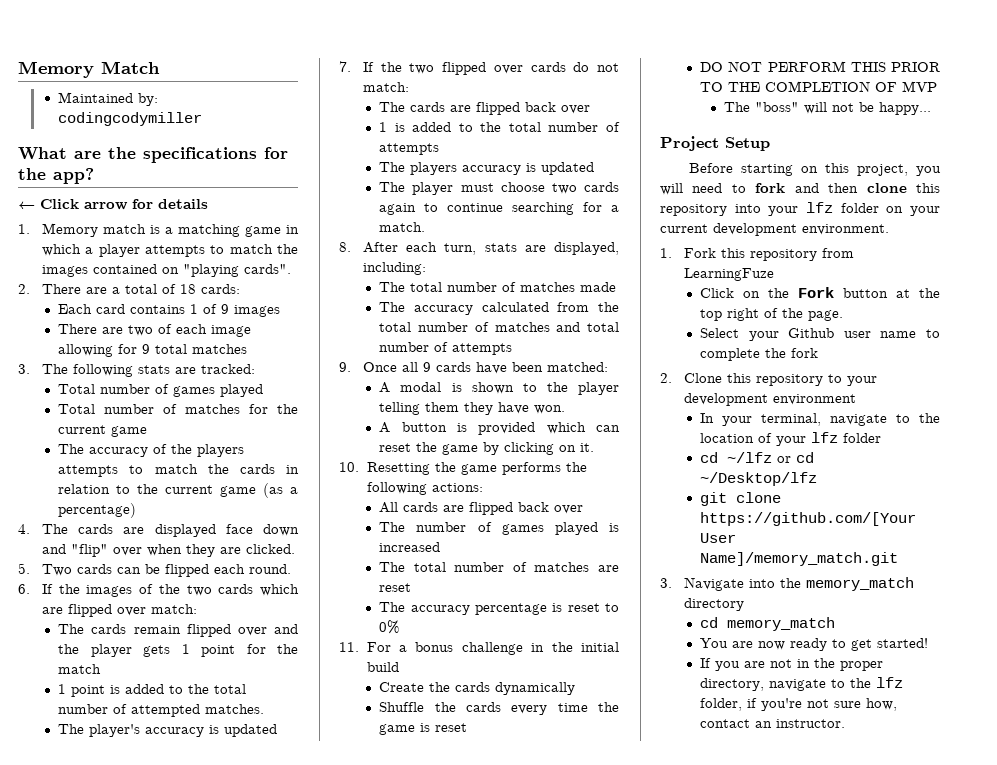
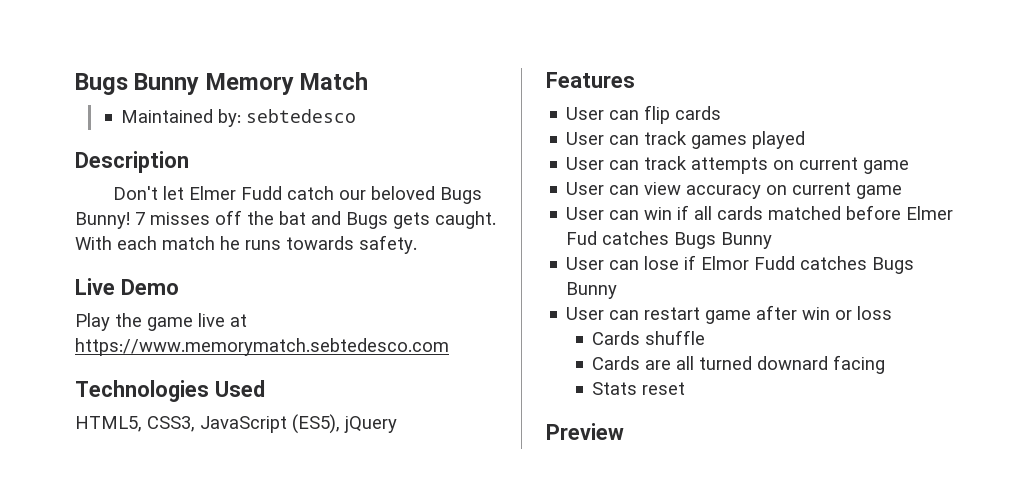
(18, 69) none -> [75,73,200,95] Bugs Bunny
[58,112,203,126] [18,147,288,163] [18,168,94,184] [18,199,208,210] [18,223,299,237] [41,244,298,257] [41,264,291,277] [18,284,240,294] [58,304,281,317] [58,324,252,337] [58,344,248,357] [18,364,255,377] [58,384,264,397] [58,404,298,414] [58,425,148,437] [58,444,245,457] [58,464,300,477] [58,483,298,498] [58,503,137,518] [18,524,299,537] [41,544,295,557] [18,563,291,577] [18,584,299,597] [41,604,197,617] [58,624,298,637] [58,644,298,657] [58,664,102,674] [58,684,247,697] [58,704,265,717] [58,724,278,737] [339,61,619,75] [362,82,409,92] [379,102,591,115] [379,122,620,132] [379,143,440,155] [379,162,595,175] [379,182,619,195] [379,202,619,215] [379,222,426,232] [339,242,619,255] [362,262,426,275] [379,282,617,292] [379,302,619,315] [379,322,619,332] [379,342,513,355] [339,362,608,374] [379,382,619,395] [379,402,566,415] [379,422,620,435] [379,442,595,455] [339,462,587,475] [366,482,483,495] [379,502,584,515] [379,522,619,535] [379,542,441,552] [379,562,619,572] [379,583,412,592] [379,602,619,615] [379,620,401,634] [339,642,619,655] [366,662,399,672] [379,682,576,695] [379,702,619,715] [379,723,468,735] [700,61,940,72] [700,81,938,92] [724,102,932,115] [660,136,770,151] [688,163,941,176] [660,183,940,195] [660,202,940,216] [660,223,889,236] [660,248,854,261] [683,268,774,281] [700,287,940,298] [700,308,844,321] [700,328,940,341] [700,348,819,361] [660,373,877,386] [683,393,856,406] [700,413,940,426] [700,432,882,446] [700,452,815,463] [700,472,818,486] [700,492,782,506] [700,512,917,526] [700,533,737,543] [700,552,899,566] [660,577,914,591] [683,598,744,611] [700,617,836,631] [700,638,929,651] [700,658,884,671] [700,677,904,691] [700,698,898,711] [700,719,846,728] codingcodymiller // What are the specifications for the app? // ← Click arrow for details // 1. Memory match is a matching game in which a player attempts to match the images contained on "playing cards". // 2. There are a total of 18 cards: // Each card contains 1 of 9 images // There are two of each image allowing for 9 total matches // 3. The following stats are tracked: // Total number of games played // Total number of matches for the current game // The accuracy of the players attempts to match the cards in relation to the current game (as a percentage) // 4. The cards are displayed face down and "flip" over when they are clicked. // 5. Two cards can be flipped each round. // 6. If the images of the two cards which are flipped over match: // The cards remain flipped over and the player gets 1 point for the match // 1 point is added to the total number of attempted matches. // The player's accuracy is updated // 7. If the two flipped over cards do not match: // The cards are flipped back over // 1 is added to the total number of attempts // The players accuracy is updated // The player must choose two cards again to continue searching for a match. // 8. After each turn, stats are displayed, including: // The total number of matches made // The accuracy calculated from the total number of matches and total number of attempts // 9. Once all 9 cards have been matched: // A modal is shown to the player telling them they have won. // A button is provided which can reset the game by clicking on it. // 10. Resetting the game performs the following actions: // All cards are flipped back over // The number of games played is increased // The total number of matches are reset // The accuracy percentage is reset to 0% // 11. For a bonus challenge in the initial build // Create the cards dynamically // Shuffle the cards every time the game is reset // DO NOT PERFORM THIS PRIOR TO THE COMPLETION OF MVP // The "boss" will not be happy... // Project Setup // Before starting on this project, you will need to fork and then clone this repository into your lfz folder on your current development environment. // 1. Fork this repository from LearningFuze // Click on the Fork button at the top right of the page. // Select your Github user name to complete the fork // 2. Clone this repository to your development environment // In your terminal, navigate to the location of your lfz folder // cd ~/lfz or cd ~/Desktop/lfz // git clone https://github.com/[Your User Name]/memory_match.git // 3. Navigate into the memory_match directory // cd memory_match // You are now ready to get started! // If you are not in the proper directory, navigate to the lfz folder, if you're not sure how, contact an instructor. -> [246,109,357,123] [75,151,189,173] [112,186,482,204] [75,210,496,229] [75,235,417,254] [75,278,179,295] [75,313,247,331] [75,338,449,356] [75,380,265,402] [75,414,397,434] [546,72,635,88] [566,105,722,124] [566,131,806,149] [566,156,910,174] [566,182,903,199] [566,205,954,220] [566,231,773,249] [566,255,915,274] [566,282,618,299] [566,305,893,324] [592,330,706,345] [592,355,886,374] [592,382,686,395] [546,423,624,440] sebtedesco // Description // Don't let Elmer Fudd catch our beloved Bugs Bunny! 7 misses off the bat and Bugs gets caught. With each match he runs towards safety. // Live Demo // Play the game live at https://www.memorymatch.sebtedesco.com // Technologies Used // HTML5, CSS3, JavaScript (ES5), jQuery // Features // User can flip cards // User can track games played // User can track attempts on current game // User can view accuracy on current game // User can win if all cards matched before Elmer Fud catches Bugs Bunny // User can lose if Elmor Fudd catches Bugs Bunny // User can restart game after win or loss // Cards shuffle // Cards are all turned downard facing // Stats reset // Preview

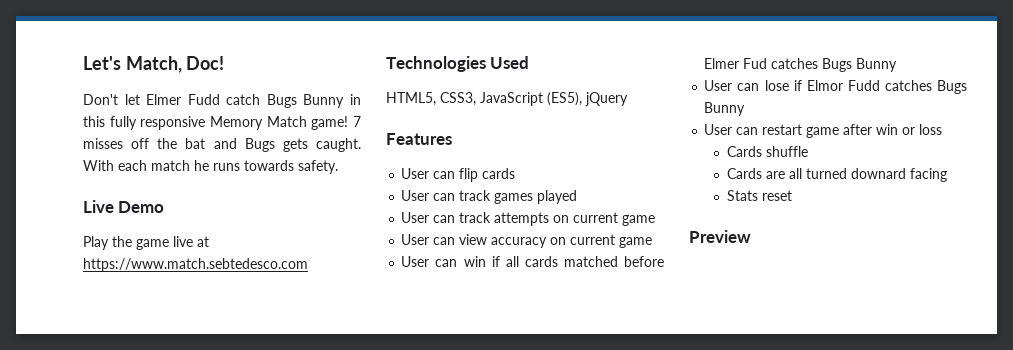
[75,72,369,95] [121,109,357,127] [75,151,189,173] Bugs Bunny Memory Match // Maintained by: sebtedesco // Description -> [83,56,225,73] Let's Match, Doc!
[338,186,482,204] [75,212,130,229] our beloved Bugs Bunny! -> [266,94,361,108] [83,116,349,130] Bugs Bunny in this fully responsive Memory Match game!
[75,338,449,356] https://www.memorymatch.sebtedesco.com -> [83,258,308,272] https://www.match.sebtedesco.com

